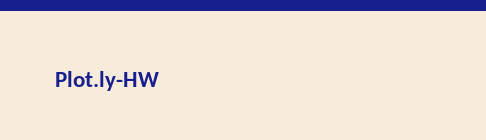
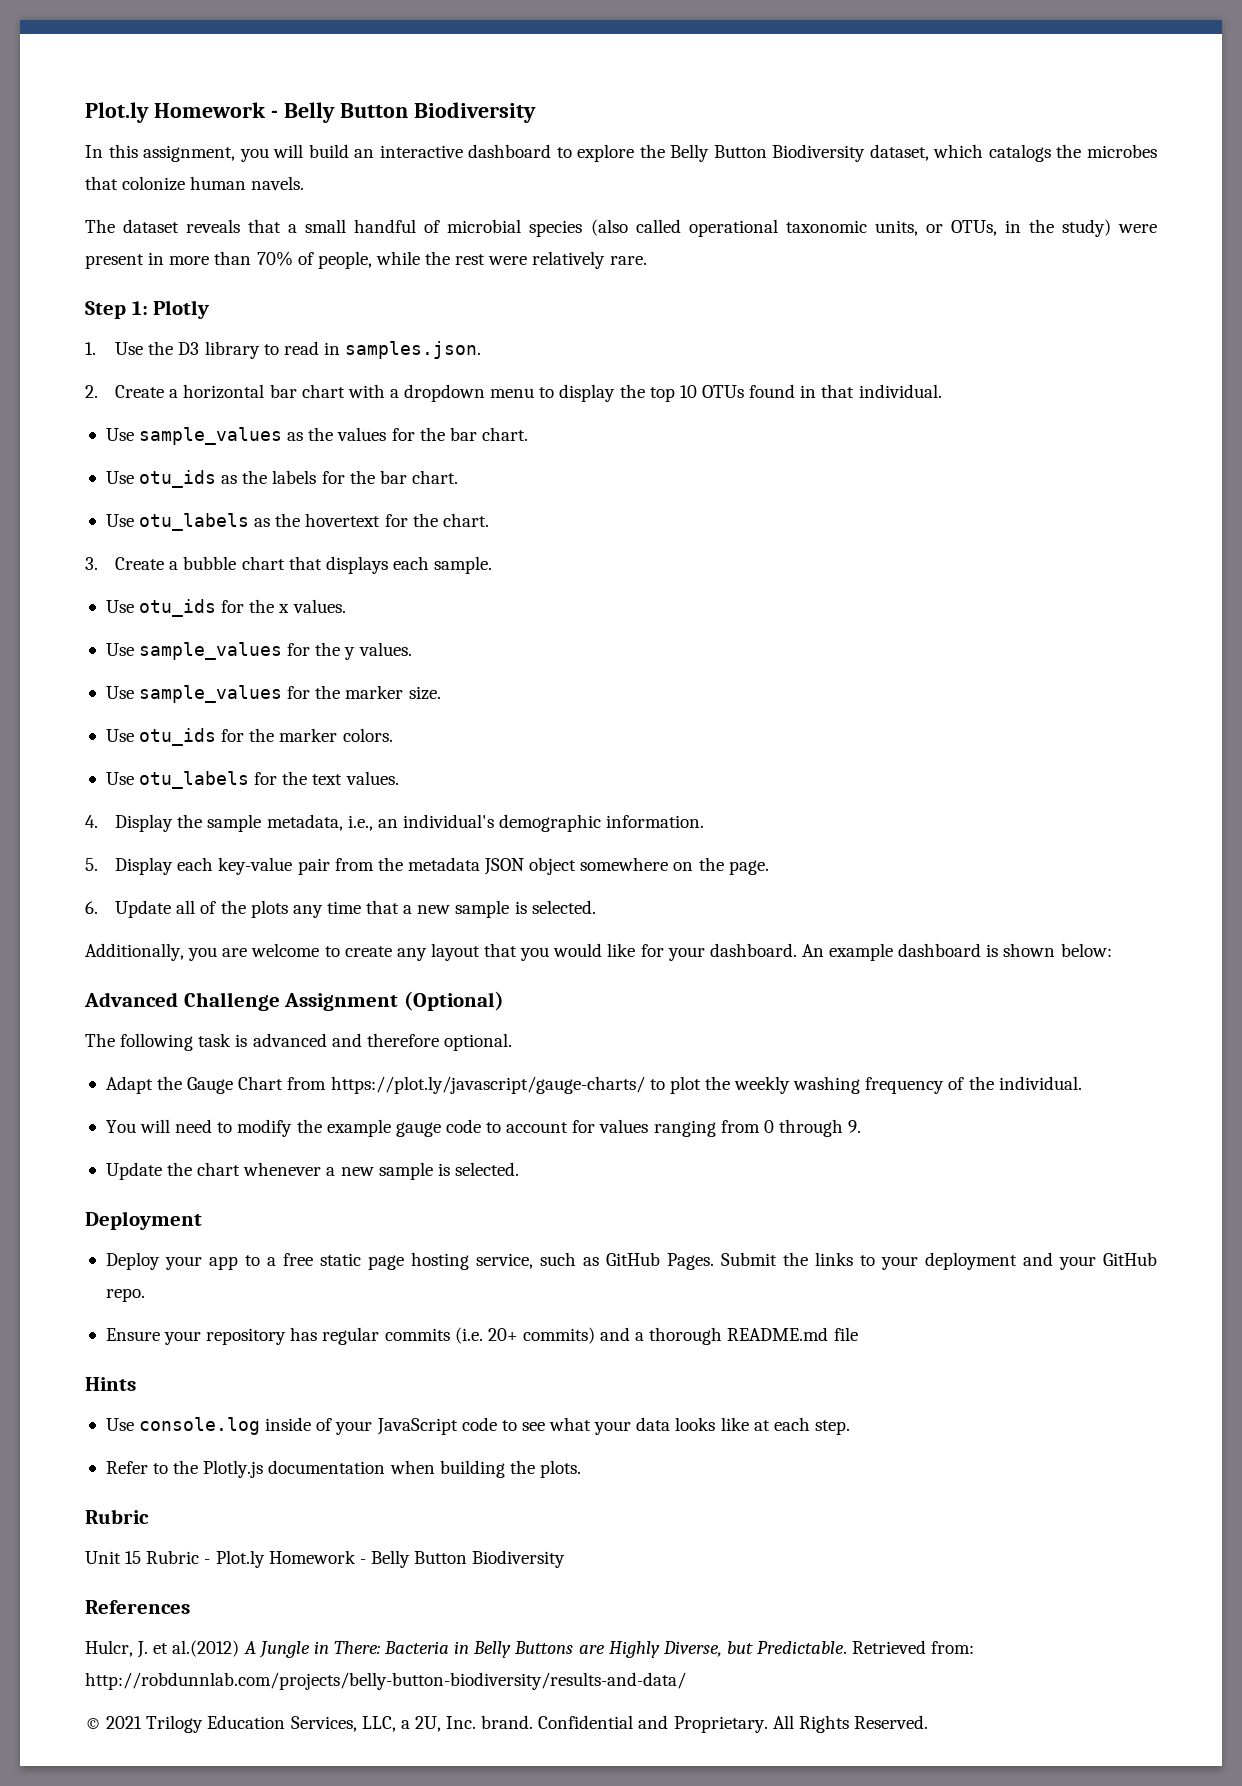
[55,71,159,91] Plot.ly-HW -> [85,102,536,123] [85,144,1157,162] [85,176,305,191] [85,219,1157,237] [85,251,647,269] [85,300,210,319] [85,341,482,359] [85,384,942,402] [105,427,528,445] [105,470,458,488] [105,513,489,531] [85,556,493,574] [105,599,346,617] [105,642,412,660] [105,685,441,703] [105,728,393,746] [105,771,399,789] [85,814,705,832] [85,857,769,875] [85,900,596,918] [85,943,1112,961] [84,991,505,1011] [85,1033,512,1051] [105,1076,1082,1094] [105,1119,862,1137] [105,1162,519,1180] [85,1211,202,1230] [105,1252,1157,1270] [105,1288,145,1302] [105,1327,858,1345] [85,1377,136,1391] [105,1417,850,1435] [105,1460,581,1478] [85,1509,149,1524] [85,1550,566,1568] [85,1600,190,1614] [85,1640,975,1658] [85,1672,686,1690] [85,1715,928,1733] Plot.ly Homework - Belly Button Biodiversity // In this assignment, you will build an interactive dashboard to explore the Belly Button Biodiversity dataset, which catalogs the microbes that colonize human navels. // The dataset reveals that a small handful of microbial species (also called operational taxonomic units, or OTUs, in the study) were present in more than 70% of people, while the rest were relatively rare. // Step 1: Plotly // 1. Use the D3 library to read in samples.json. // 2. Create a horizontal bar chart with a dropdown menu to display the top 10 OTUs found in that individual. // Use sample_values as the values for the bar chart. // Use otu_ids as the labels for the bar chart. // Use otu_labels as the hovertext for the chart. // 3. Create a bubble chart that displays each sample. // Use otu_ids for the x values. // Use sample_values for the y values. // Use sample_values for the marker size. // Use otu_ids for the marker colors. // Use otu_labels for the text values. // 4. Display the sample metadata, i.e., an individual's demographic information. // 5. Display each key-value pair from the metadata JSON object somewhere on the page. // 6. Update all of the plots any time that a new sample is selected. // Additionally, you are welcome to create any layout that you would like for your dashboard. An example dashboard is shown below: // Advanced Challenge Assignment (Optional) // The following task is advanced and therefore optional. // Adapt the Gauge Chart from https://plot.ly/javascript/gauge-charts/ to plot the weekly washing frequency of the individual. // You will need to modify the example gauge code to account for values ranging from 0 through 9. // Update the chart whenever a new sample is selected. // Deployment // Deploy your app to a free static page hosting service, such as GitHub Pages. Submit the links to your deployment and your GitHub repo. // Ensure your repository has regular commits (i.e. 20+ commits) and a thorough README.md file // Hints // Use console.log inside of your JavaScript code to see what your data looks like at each step. // Refer to the Plotly.js documentation when building the plots. // Rubric // Unit 15 Rubric - Plot.ly Homework - Belly Button Biodiversity // References // Hulcr, J. et al.(2012) A Jungle in There: Bacteria in Belly Buttons are Highly Diverse, but Predictable. Retrieved from: http://robdunnlab.com/projects/belly-button-biodiversity/results-and-data/ // © 2021 Trilogy Education Services, LLC, a 2U, Inc. brand. Confidential and Proprietary. All Rights Reserved.

